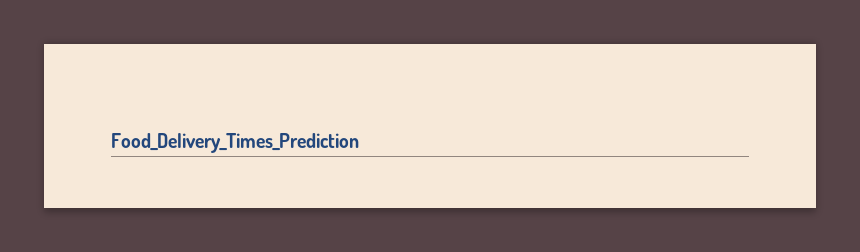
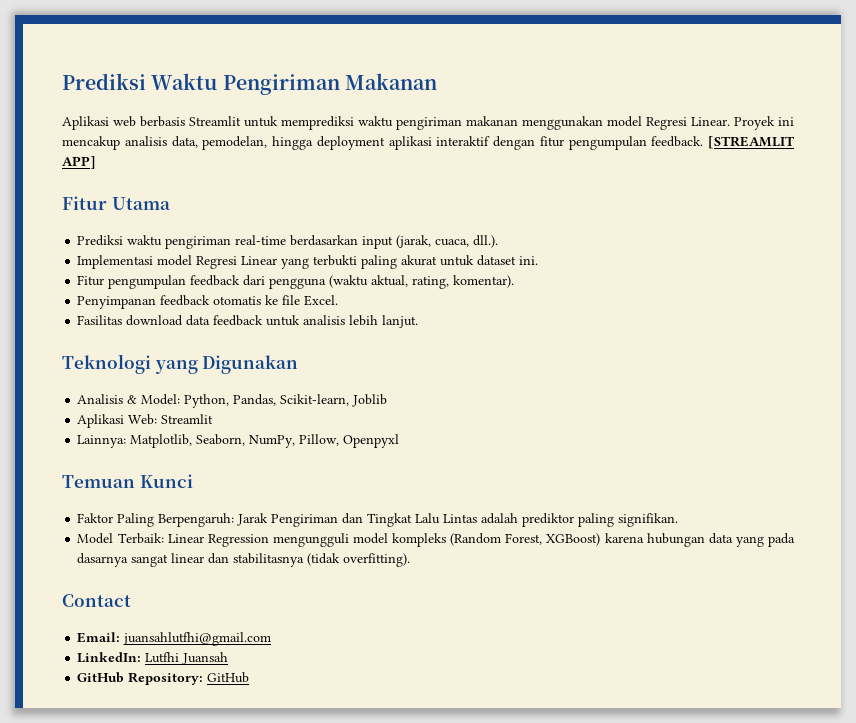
[111,133,359,153] Food_Delivery_Times_Prediction -> [62,73,437,95] [62,116,794,130] [62,136,795,150] [62,156,96,169] [62,196,170,210] [77,235,499,249] [77,255,539,269] [77,275,515,289] [77,295,339,309] [77,315,419,328] [62,354,299,374] [77,394,388,408] [77,414,214,428] [77,434,400,448] [62,474,193,488] [77,513,679,527] [77,533,796,547] [77,553,411,567] [62,594,131,607] [77,632,272,646] [77,652,229,665] [77,672,250,685] Prediksi Waktu Pengiriman Makanan // Aplikasi web berbasis Streamlit untuk memprediksi waktu pengiriman makanan menggunakan model Regresi Linear. Proyek ini mencakup analisis data, pemodelan, hingga deployment aplikasi interaktif dengan fitur pengumpulan feedback. [STREAMLIT APP] // Fitur Utama // Prediksi waktu pengiriman real-time berdasarkan input (jarak, cuaca, dll.). // Implementasi model Regresi Linear yang terbukti paling akurat untuk dataset ini. // Fitur pengumpulan feedback dari pengguna (waktu aktual, rating, komentar). // Penyimpanan feedback otomatis ke file Excel. // Fasilitas download data feedback untuk analisis lebih lanjut. // Teknologi yang Digunakan // Analisis & Model: Python, Pandas, Scikit-learn, Joblib // Aplikasi Web: Streamlit // Lainnya: Matplotlib, Seaborn, NumPy, Pillow, Openpyxl // Temuan Kunci // Faktor Paling Berpengaruh: Jarak Pengiriman dan Tingkat Lalu Lintas adalah prediktor paling signifikan. // Model Terbaik: Linear Regression mengungguli model kompleks (Random Forest, XGBoost) karena hubungan data yang pada dasarnya sangat linear dan stabilitasnya (tidak overfitting). // Contact // Email: juansahlutfhi@gmail.com // LinkedIn: Lutfhi Juansah // GitHub Repository: GitHub

